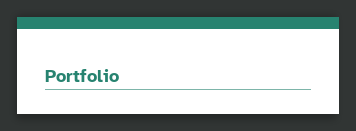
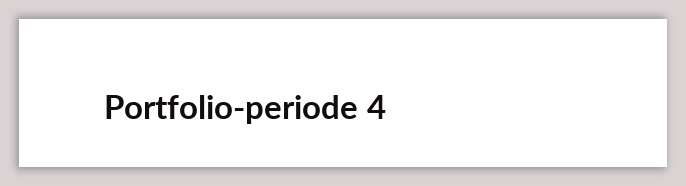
[45,69,119,82] Portfolio -> [104,95,386,124] Portfolio-periode 4

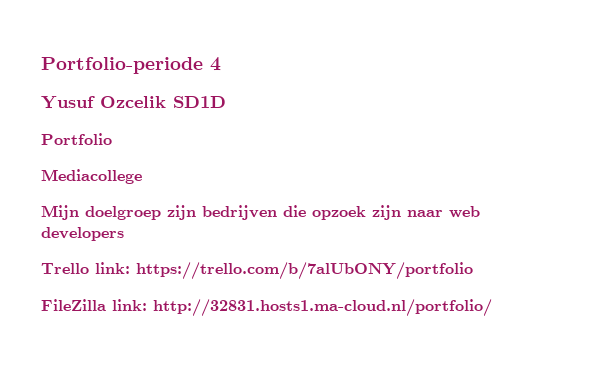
(386, 107) none -> [41,96,226,109] [41,133,112,145] [41,169,142,184] [41,205,480,220] [41,227,124,241] [41,262,473,280] [41,299,492,317] // Yusuf Ozcelik SD1D // Portfolio // Mediacollege // Mijn doelgroep zijn bedrijven die opzoek zijn naar web developers // Trello link: https://trello.com/b/7alUbONY/portfolio // FileZilla link: http://32831.hosts1.ma-cloud.nl/portfolio/

